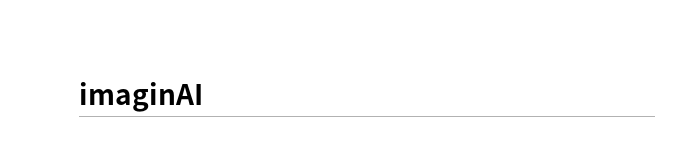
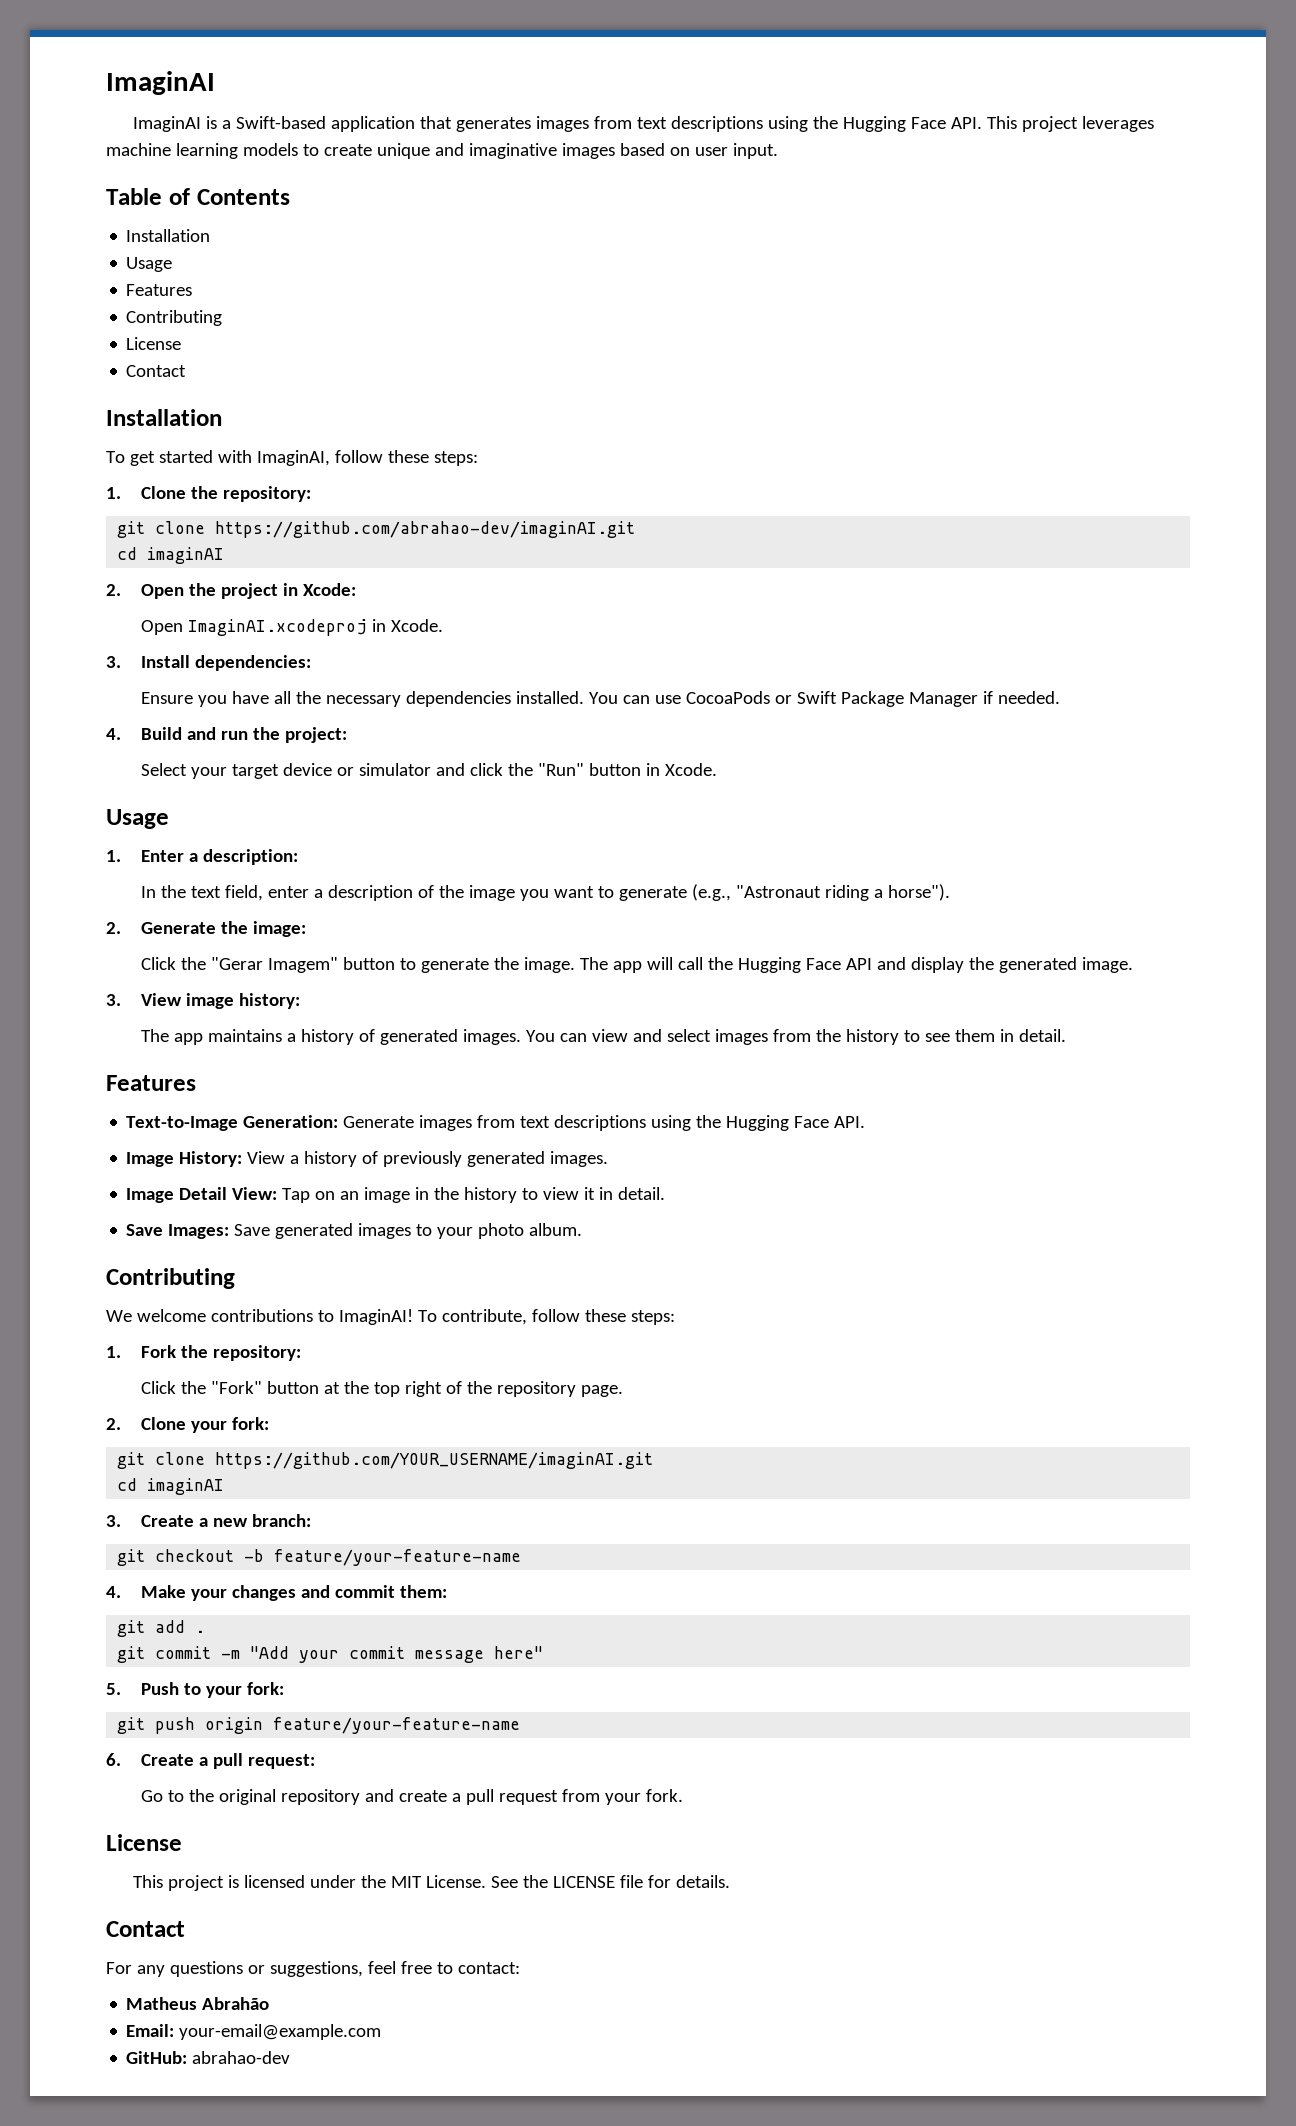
[79,82,203,112] imaginAI -> [106,71,215,95] [132,116,1154,132] [106,143,778,159] [106,188,290,205] [126,229,211,242] [126,257,173,272] [126,284,193,296] [126,310,223,326] [126,337,182,350] [126,365,187,377] [106,409,222,426] [106,450,478,466] [106,486,311,502] [117,521,636,538] [117,547,225,564] [106,583,356,599] [140,619,443,636] [106,655,311,671] [140,691,1060,707] [106,727,347,743] [140,763,717,779] [106,809,169,829] [106,849,298,865] [140,884,950,901] [106,921,306,937] [140,957,1133,973] [106,993,300,1009] [140,1029,1066,1045] [106,1075,196,1091] [126,1115,866,1131] [126,1151,609,1167] [126,1187,666,1203] [126,1223,583,1239] [106,1268,235,1289] [106,1309,675,1325] [106,1345,301,1361] [140,1381,623,1397] [106,1417,269,1433] [117,1452,654,1469] [117,1478,225,1495] [106,1514,311,1527] [117,1549,522,1566] [106,1585,447,1601] [117,1620,206,1637] [117,1646,544,1663] [106,1682,284,1698] [117,1717,521,1734] [106,1753,315,1769] [140,1789,683,1805] [106,1834,182,1851] [132,1875,730,1891] [106,1921,185,1937] [106,1961,520,1977] [126,1997,270,2010] [126,2024,382,2040] [126,2051,291,2064] ImaginAI // ImaginAI is a Swift-based application that generates images from text descriptions using the Hugging Face API. This project leverages machine learning models to create unique and imaginative images based on user input. // Table of Contents // Installation // Usage // Features // Contributing // License // Contact // Installation // To get started with ImaginAI, follow these steps: // 1. Clone the repository: // git clone https://github.com/abrahao-dev/imaginAI.git // cd imaginAI // 2. Open the project in Xcode: // Open ImaginAI.xcodeproj in Xcode. // 3. Install dependencies: // Ensure you have all the necessary dependencies installed. You can use CocoaPods or Swift Package Manager if needed. // 4. Build and run the project: // Select your target device or simulator and click the "Run" button in Xcode. // Usage // 1. Enter a description: // In the text field, enter a description of the image you want to generate (e.g., "Astronaut riding a horse"). // 2. Generate the image: // Click the "Gerar Imagem" button to generate the image. The app will call the Hugging Face API and display the generated image. // 3. View image history: // The app maintains a history of generated images. You can view and select images from the history to see them in detail. // Features // Text-to-Image Generation: Generate images from text descriptions using the Hugging Face API. // Image History: View a history of previously generated images. // Image Detail View: Tap on an image in the history to view it in detail. // Save Images: Save generated images to your photo album. // Contributing // We welcome contributions to ImaginAI! To contribute, follow these steps: // 1. Fork the repository: // Click the "Fork" button at the top right of the repository page. // 2. Clone your fork: // git clone https://github.com/YOUR_USERNAME/imaginAI.git // cd imaginAI // 3. Create a new branch: // git checkout -b feature/your-feature-name // 4. Make your changes and commit them: // git add . // git commit -m "Add your commit message here" // 5. Push to your fork: // git push origin feature/your-feature-name // 6. Create a pull request: // Go to the original repository and create a pull request from your fork. // License // This project is licensed under the MIT License. See the LICENSE file for details. // Contact // For any questions or suggestions, feel free to contact: // Matheus Abrahão // Email: your-email@example.com // GitHub: abrahao-dev

